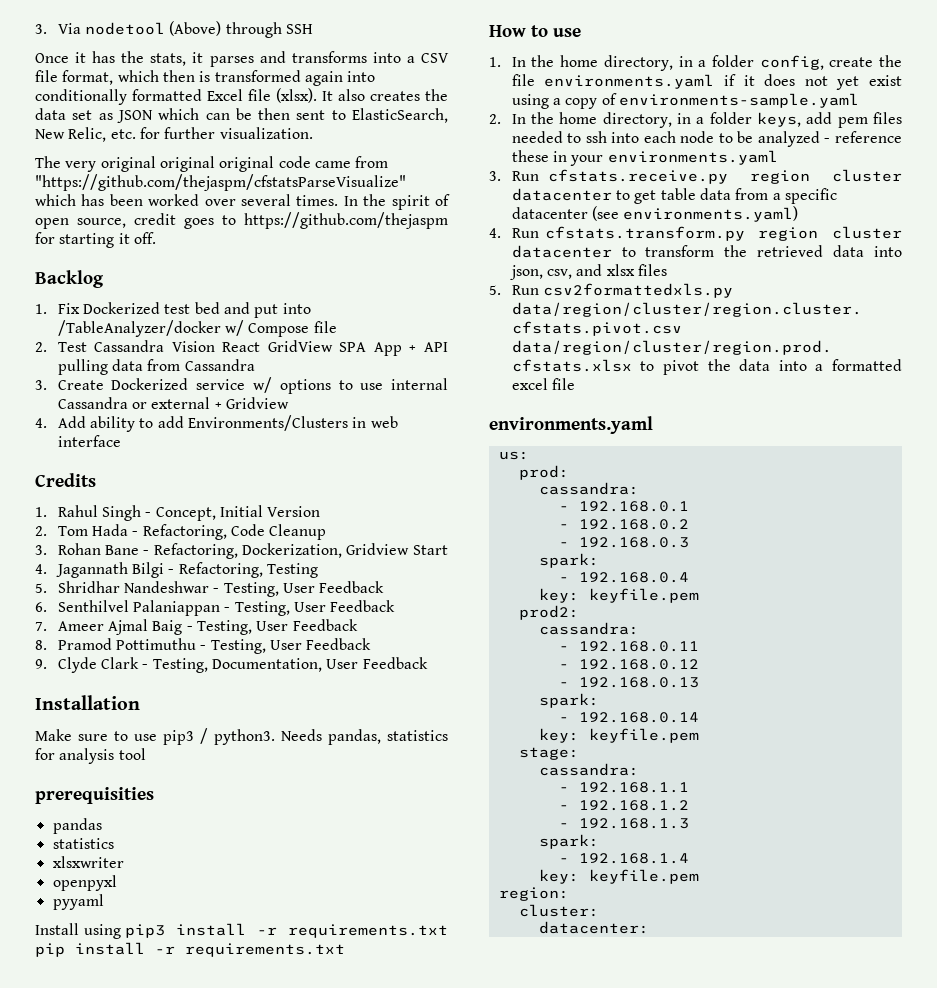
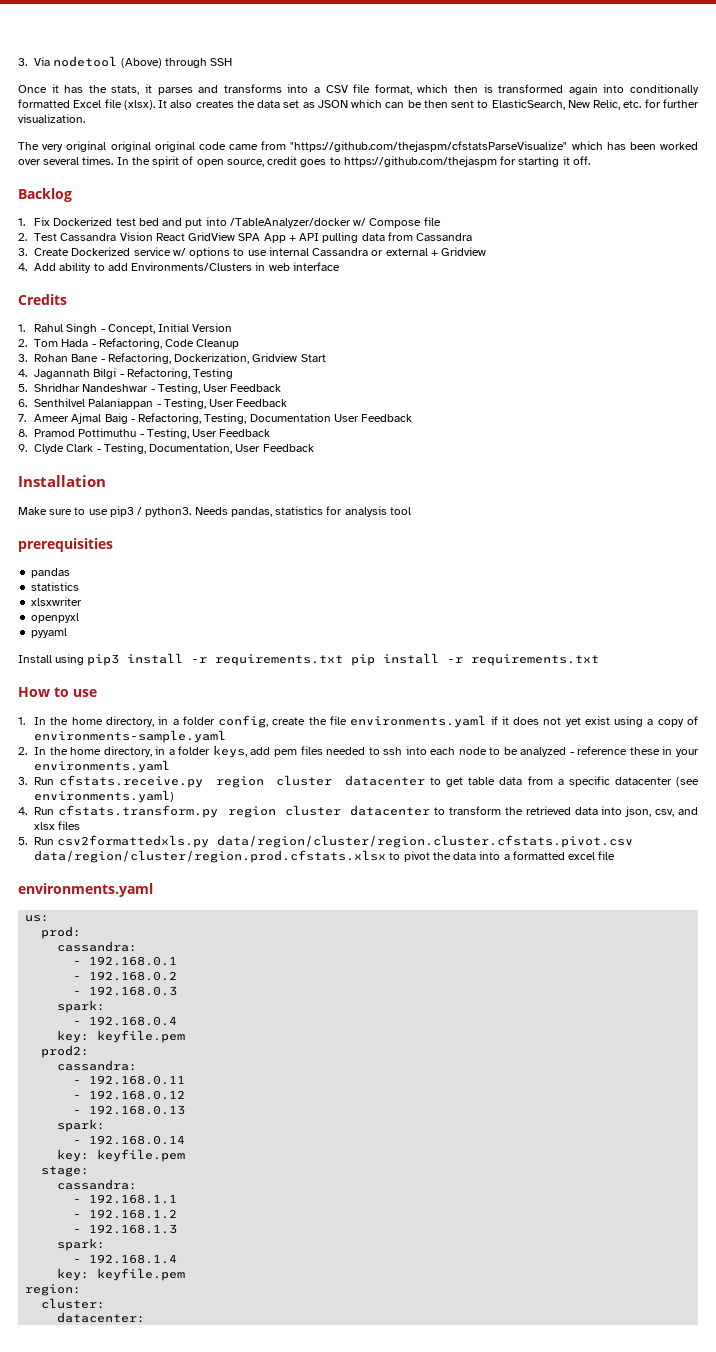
[197,620,253,635] Testing, -> [138,413,331,424] Refactoring, Testing, Documentation

